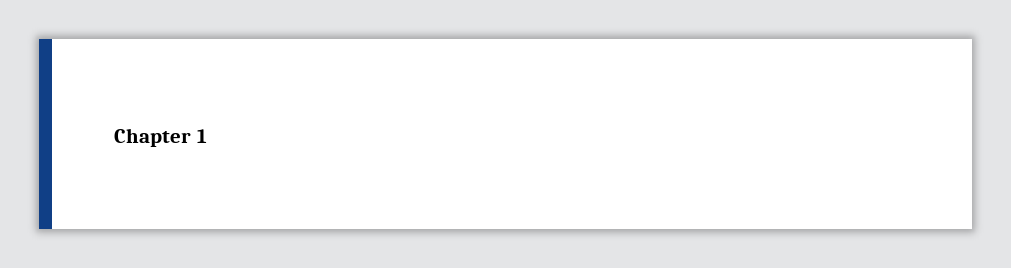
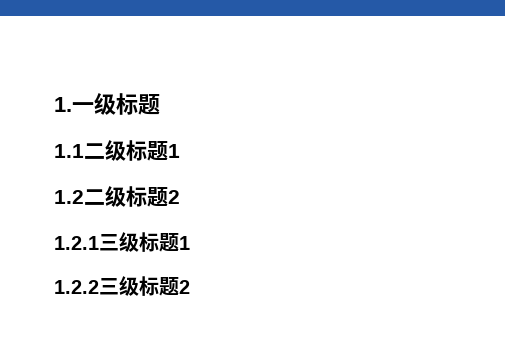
[114,128,207,147] Chapter 1 -> [54,93,160,115] [54,140,180,161] [54,186,180,207] [54,232,190,252] [54,276,190,296] 1.一级标题 // 1.1二级标题1 // 1.2二级标题2 // 1.2.1三级标题1 // 1.2.2三级标题2

